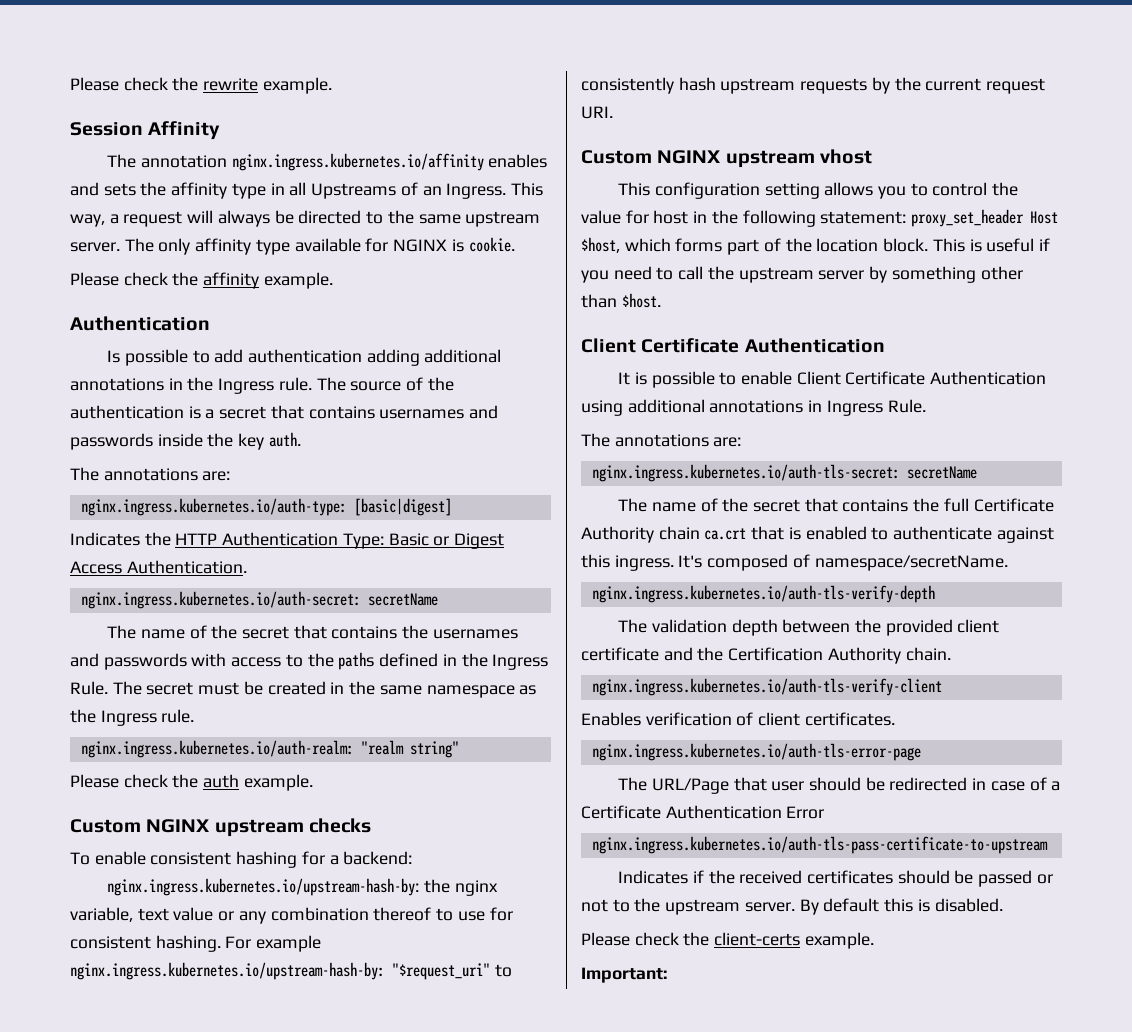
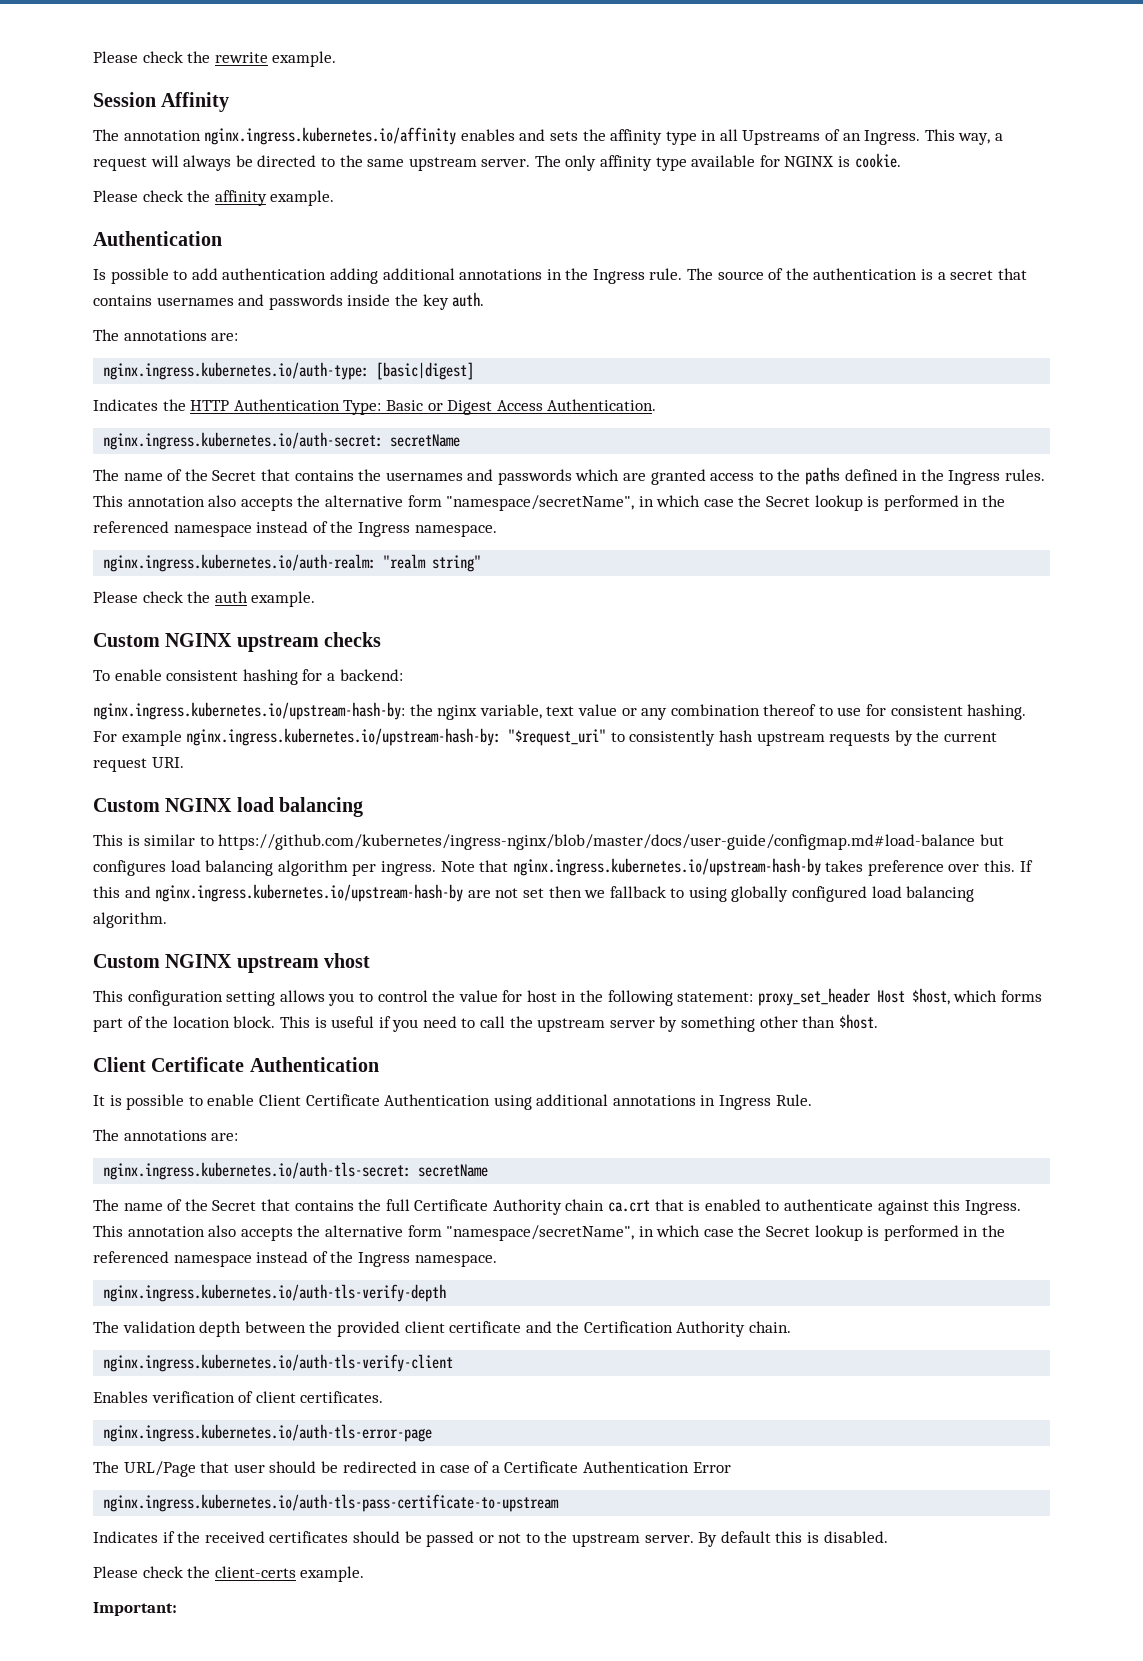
[241,626,289,639] secret -> [212,470,257,481] Secret
[191,653,227,667] with -> [575,469,706,485] which are granted
[70,681,537,698] [70,709,195,726] Rule. The secret must be created in the same namespace as the Ingress rule. -> [1004,469,1045,481] [93,495,1006,511] [93,521,497,537] rules. This annotation also accepts the alternative form "namespace/secretName", in which case the Secret lookup is performed in the referenced namespace instead of the Ingress namespace.
(613, 112) none -> [93,797,364,817] [93,834,1004,850] [93,858,1033,876] [93,884,975,902] [93,912,167,928] // Custom NGINX load balancing // This is similar to https://github.com/kubernetes/ingress-nginx/blob/master/docs/user-guide/configmap.md#load-balance but configures load balancing algorithm per ingress. Note that nginx.ingress.kubernetes.io/upstream-hash-by takes preference over this. If this and nginx.ingress.kubernetes.io/upstream-hash-by are not set then we fallback to using globally configured load balancing algorithm.
[752,499,800,512] secret -> [212,1200,257,1211] Secret
[614,554,1008,571] ingress. It's composed of namespace/secretName. -> [964,1200,1021,1215] [93,1225,1006,1241] [93,1251,497,1267] Ingress. This annotation also accepts the alternative form "namespace/secretName", in which case the Secret lookup is performed in the referenced namespace instead of the Ingress namespace.

